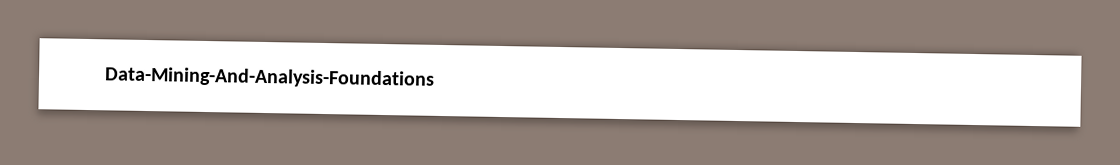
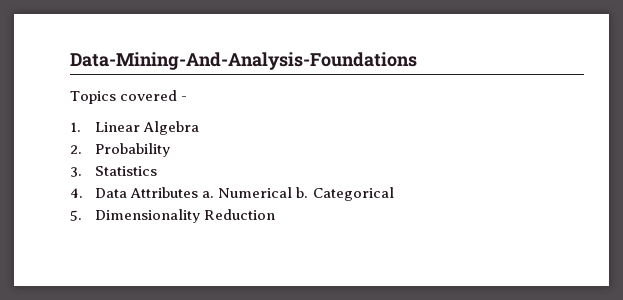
(435, 77) none -> [70,90,188,104] [70,121,200,135] [70,143,171,157] [70,166,158,177] [70,187,394,201] [70,209,276,223] // Topics covered - // 1. Linear Algebra // 2. Probability // 3. Statistics // 4. Data Attributes a. Numerical b. Categorical // 5. Dimensionality Reduction

